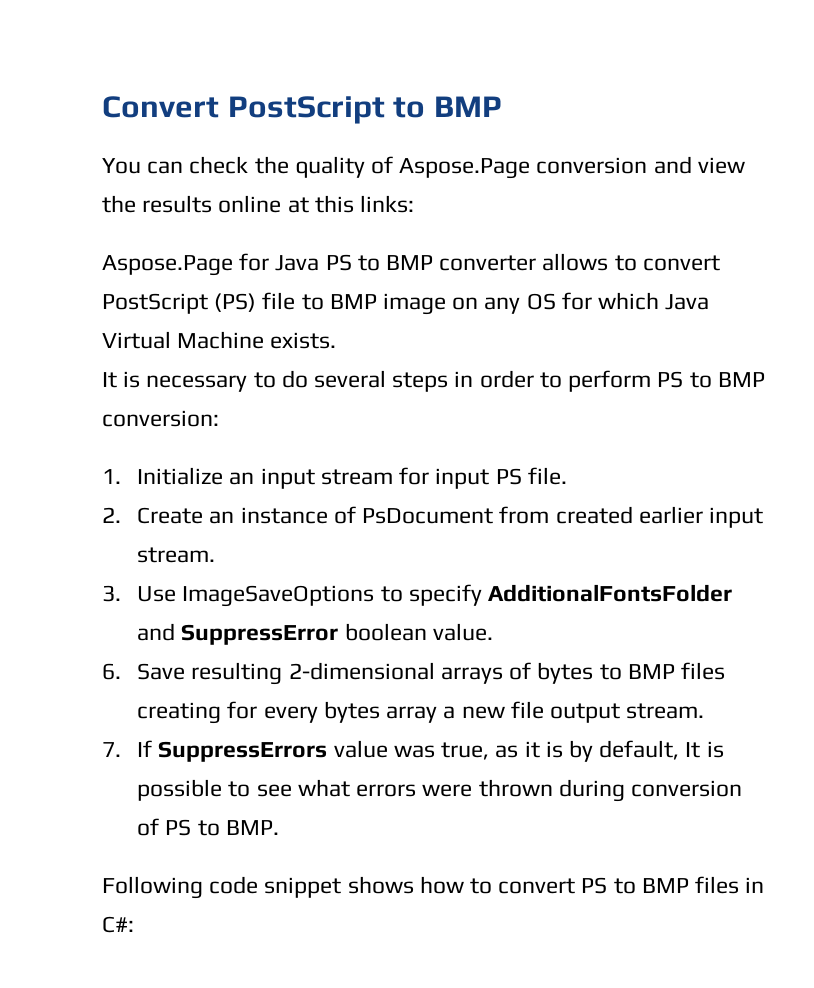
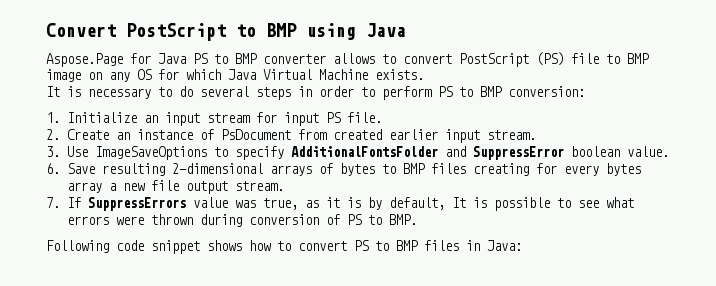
[102,156,745,179] [102,195,415,213] // You can check the quality of Aspose.Page conversion and view the results online at this links: -> [306,23,406,40] using Java
[102,916,134,933] C#: -> [487,240,522,251] Java:

